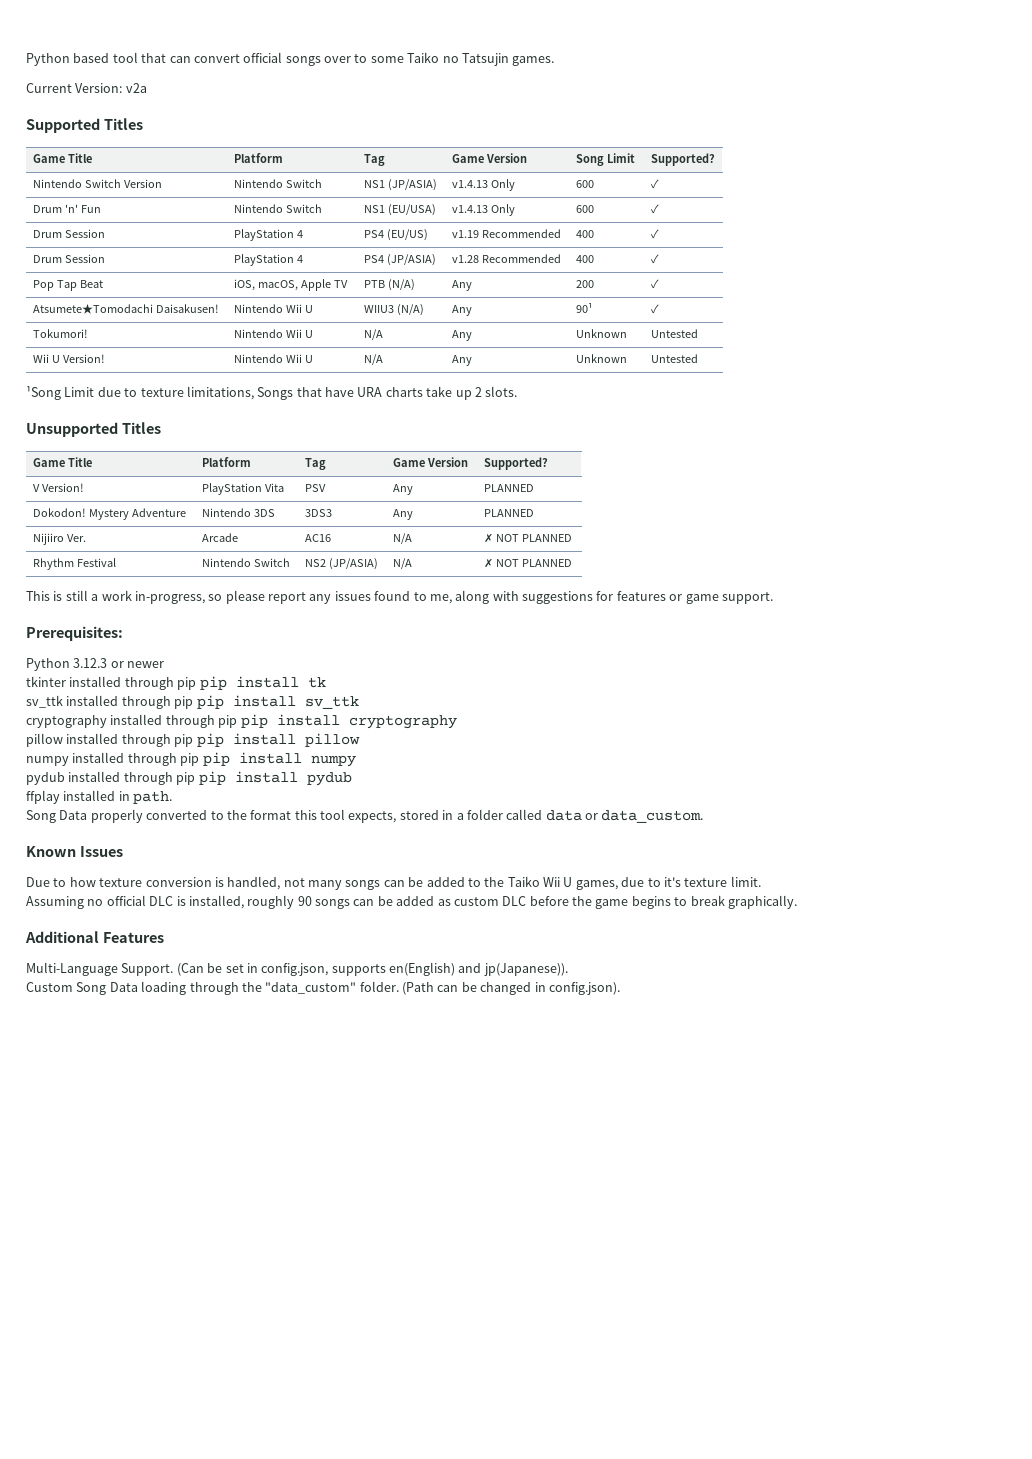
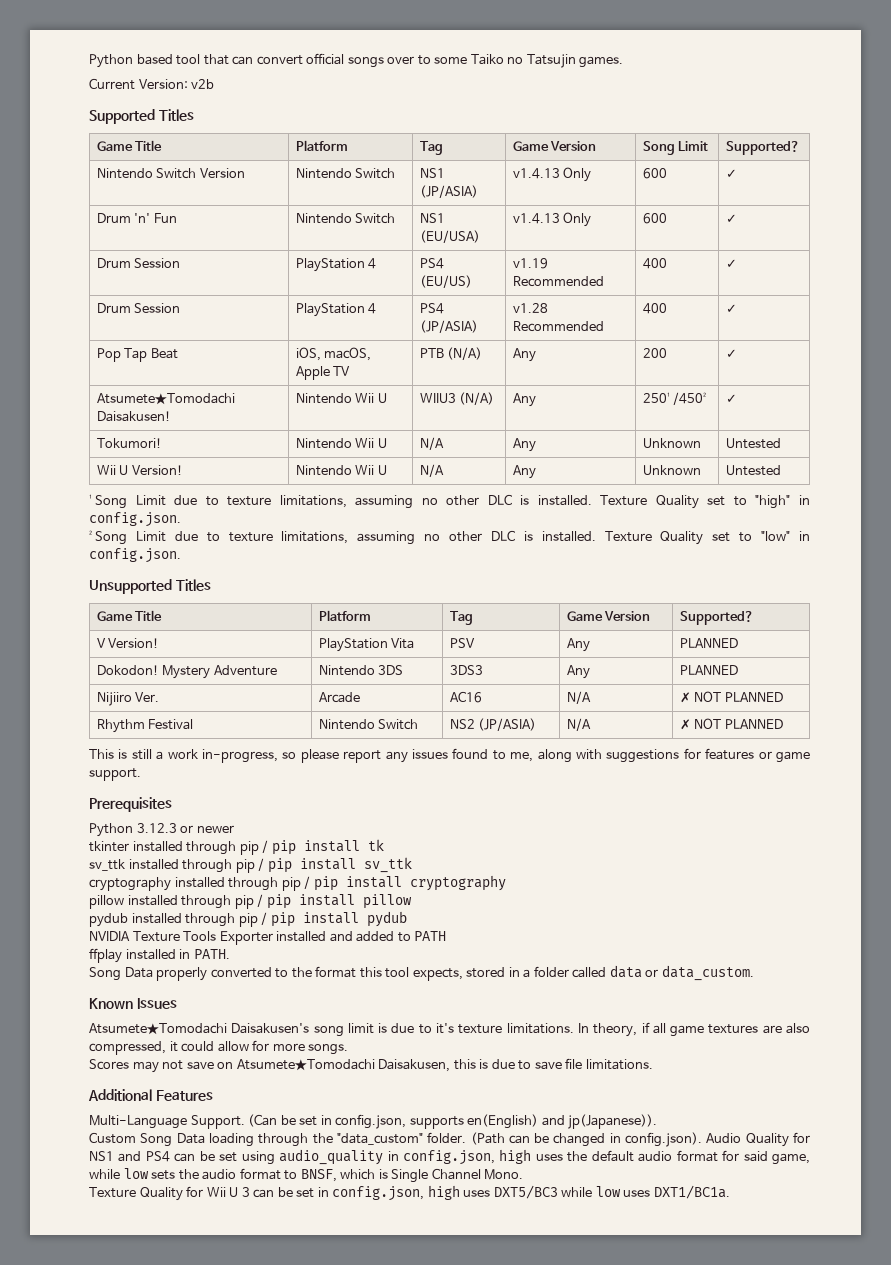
[125,83,147,93] v2a -> [191,79,215,89] v2b
[575,303,593,313] 90¹ -> [642,392,709,405] 250¹/450²
[257,386,518,400] Songs that have URA charts take up 2 slots. -> [355,494,810,509] [89,512,181,527] [89,530,811,545] [89,548,181,563] assuming no other DLC is installed. Texture Quality set to "high" in config.json. // ²Song Limit due to texture limitations, assuming no other DLC is installed. Texture Quality set to "low" in config.json.
[26,626,123,641] Prerequisites: -> [89,797,172,812] Prerequisites
(197, 683) none -> [262,840,269,853] /
(194, 702) none -> [258,858,265,871] /
(238, 721) none -> [304,876,311,889] /
(194, 740) none -> [257,894,264,907] /
[26,752,356,767] // numpy installed through pip pip install numpy -> (412, 901) none
(196, 778) none -> [261,912,268,925] /
(352, 779) none -> [89,931,447,945] // NVIDIA Texture Tools Exporter installed and added to PATH
[133,791,173,804] path. -> [193,949,230,959] PATH.
[26,876,761,890] [26,895,797,909] Due to how texture conversion is handled, not many songs can be added to the Taiko Wii U games, due to it's texture limit. // Assuming no official DLC is installed, roughly 90 songs can be added as custom DLC before the game begins to break graphically. -> [89,1022,811,1037] [89,1040,349,1055] [89,1058,653,1073] Atsumete★Tomodachi Daisakusen's song limit is due to it's texture limitations. In theory, if all game textures are also compressed, it could allow for more songs. // Scores may not save on Atsumete★Tomodachi Daisakusen, this is due to save file limitations.
(620, 988) none -> [706,1132,810,1147] [89,1149,811,1165] [89,1168,524,1183] [89,1185,730,1201] Audio Quality for NS1 and PS4 can be set using audio_quality in config.json, high uses the default audio format for said game, while low sets the audio format to BNSF, which is Single Channel Mono. // Texture Quality for Wii U 3 can be set in config.json, high uses DXT5/BC3 while low uses DXT1/BC1a.

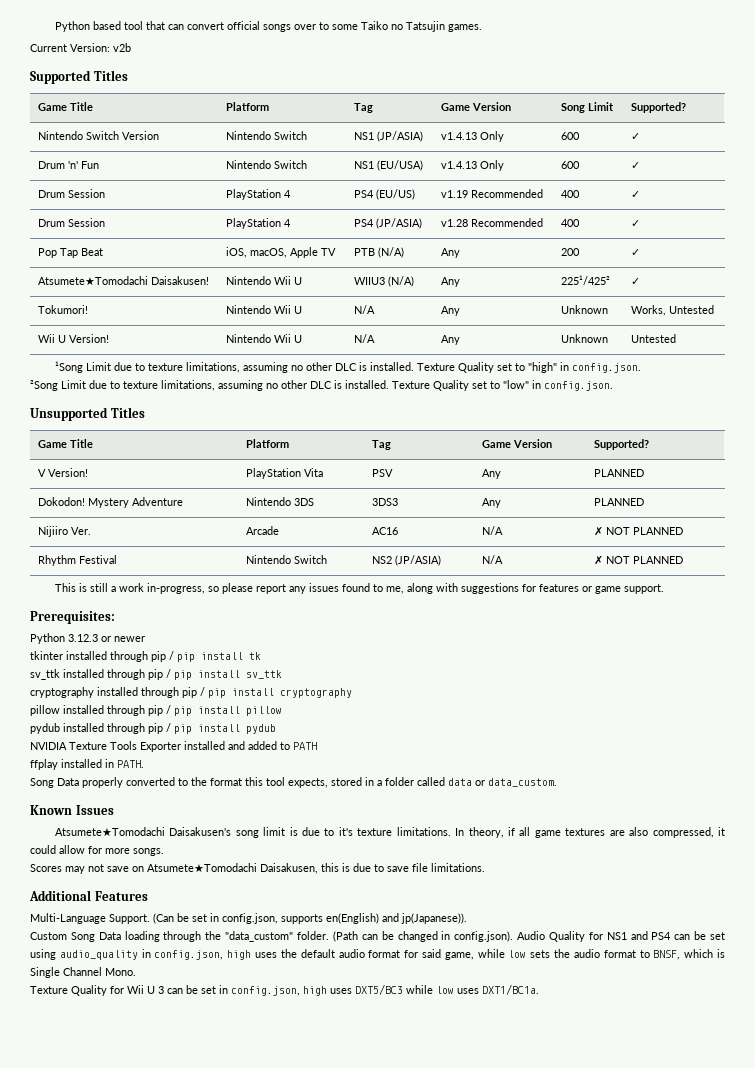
[642,392,709,405] 250¹/450² -> [561,275,611,285] 225¹/425²
(701, 443) none -> [631,305,667,316] Works,
[89,797,172,812] Prerequisites -> [30,611,115,624] Prerequisites:

